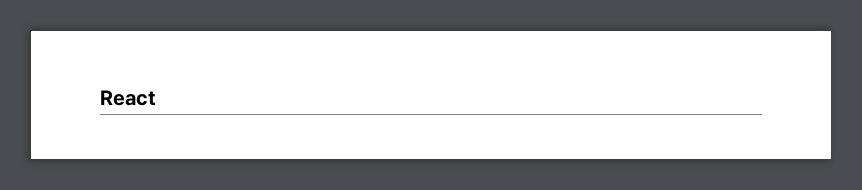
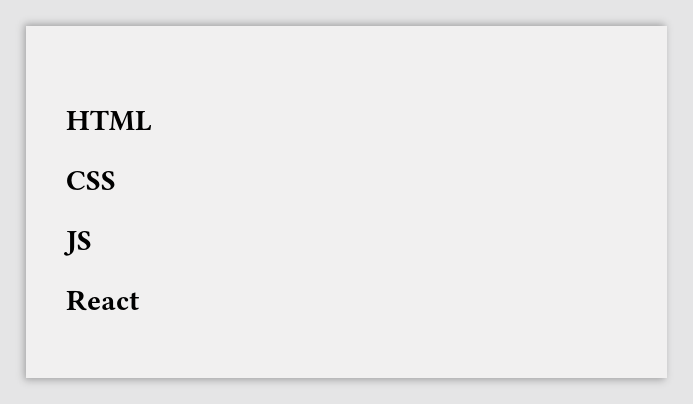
(100, 98) none -> [66,110,152,131] [66,171,116,190] [63,231,92,256] HTML // CSS // JS //

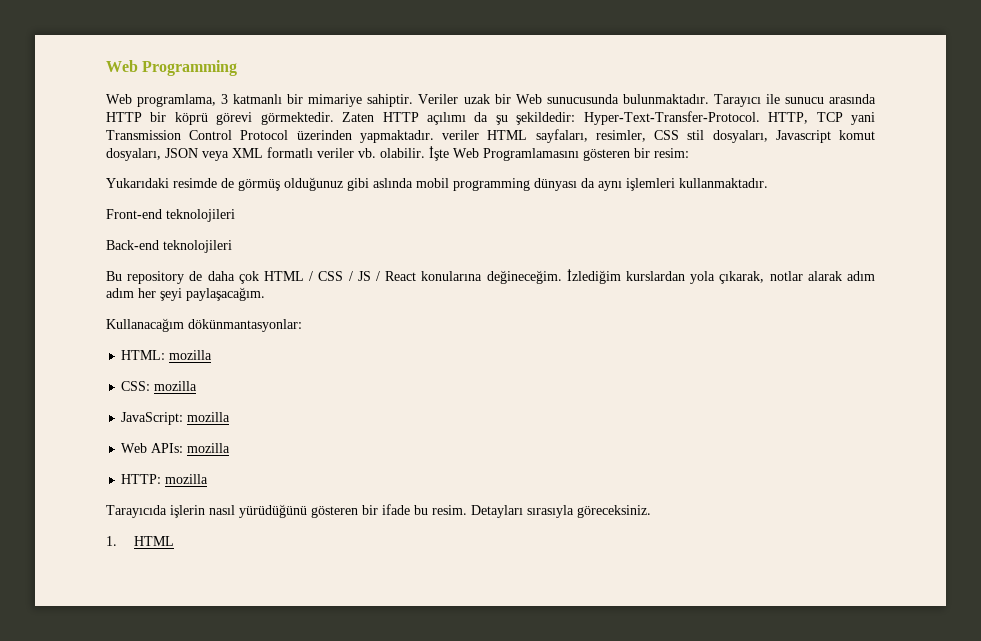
[66,110,152,131] [66,171,116,190] [63,231,92,256] [66,290,139,311] HTML // CSS // JS // React -> [106,60,238,76] [106,94,876,107] [106,111,876,125] [106,129,876,143] [106,146,689,161] [106,177,768,191] [106,209,235,222] [106,240,232,253] [106,269,876,284] [106,287,265,301] [106,318,302,332] [121,350,213,360] [121,381,198,391] [121,412,231,425] [121,443,231,453] [121,474,209,484] [106,504,651,518] [106,536,174,546] Web Programming // Web programlama, 3 katmanlı bir mimariye sahiptir. Veriler uzak bir Web sunucusunda bulunmaktadır. Tarayıcı ile sunucu arasında HTTP bir köprü görevi görmektedir. Zaten HTTP açılımı da şu şekildedir: Hyper-Text-Transfer-Protocol. HTTP, TCP yani Transmission Control Protocol üzerinden yapmaktadır. veriler HTML sayfaları, resimler, CSS stil dosyaları, Javascript komut dosyaları, JSON veya XML formatlı veriler vb. olabilir. İşte Web Programlamasını gösteren bir resim: // Yukarıdaki resimde de görmüş olduğunuz gibi aslında mobil programming dünyası da aynı işlemleri kullanmaktadır. // Front-end teknolojileri // Back-end teknolojileri // Bu repository de daha çok HTML / CSS / JS / React konularına değineceğim. İzlediğim kurslardan yola çıkarak, notlar alarak adım adım her şeyi paylaşacağım. // Kullanacağım dökünmantasyonlar: // HTML: mozilla // CSS: mozilla // JavaScript: mozilla // Web APIs: mozilla // HTTP: mozilla // Tarayıcıda işlerin nasıl yürüdüğünü gösteren bir ifade bu resim. Detayları sırasıyla göreceksiniz. // 1. HTML

